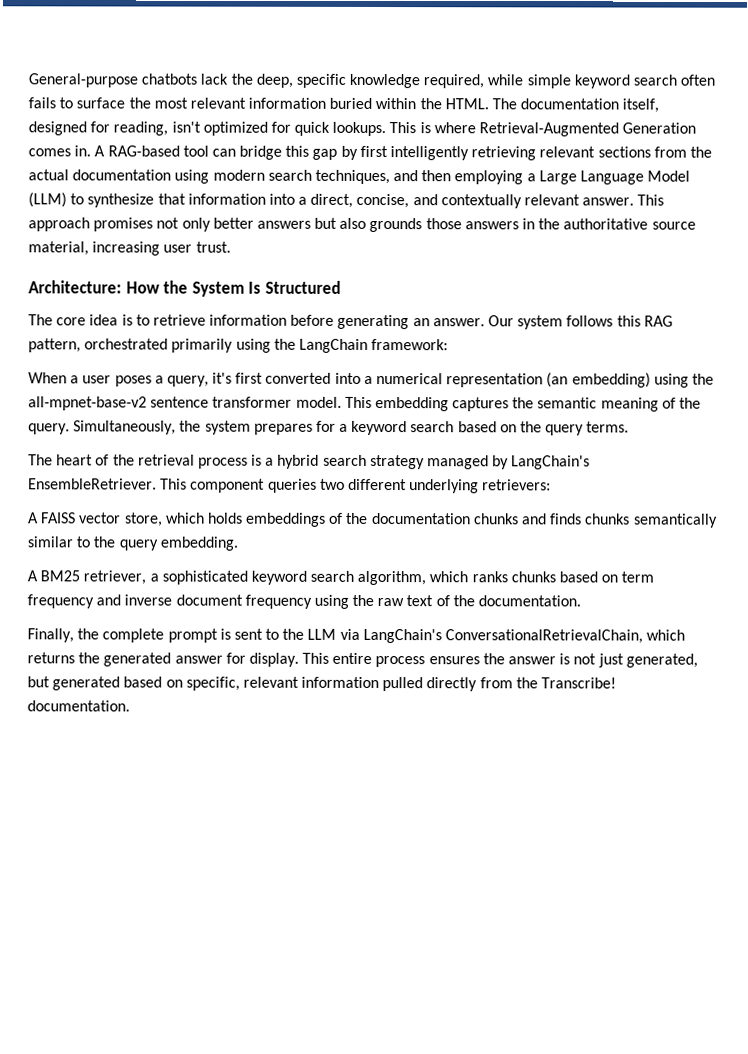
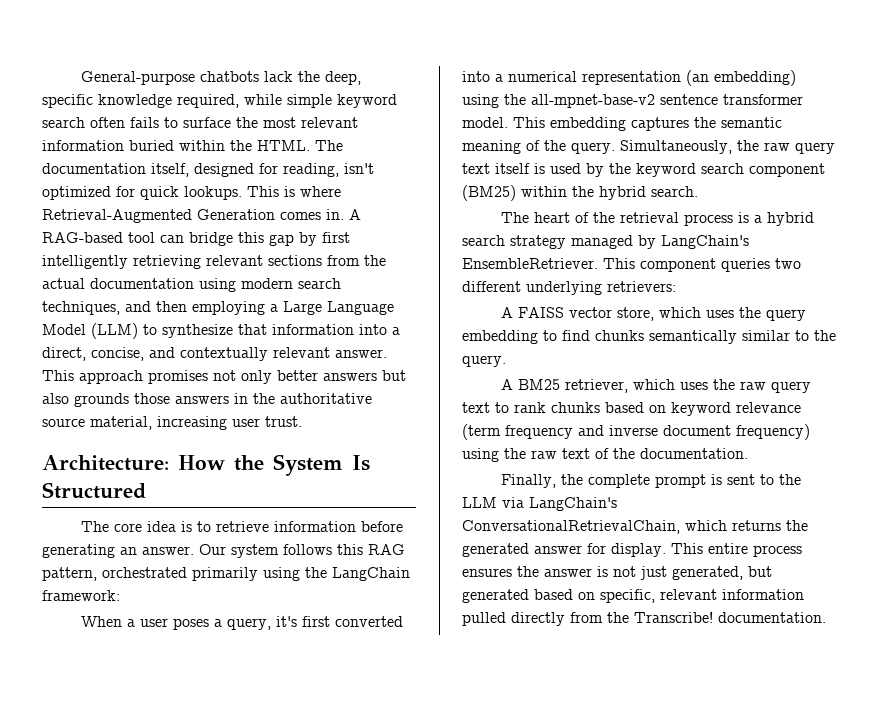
[204,420,630,436] system prepares for a keyword search based on the query terms. -> [764,142,835,154] [462,163,825,177] [462,185,698,201] raw query text itself is used by the keyword search component (BM25) within the hybrid search.
[207,512,583,527] holds embeddings of the documentation chunks and finds -> [706,307,807,321] [462,330,590,344] uses the query embedding to find
[118,536,238,551] query embedding. -> [462,355,506,367] query.
[149,570,655,586] a sophisticated keyword search algorithm, which ranks chunks based on term -> [633,379,812,393] [462,402,801,416] [462,424,501,440] which uses the raw query text to rank chunks based on keyword relevance (term
[244,594,312,609] frequency -> [736,424,810,440] frequency)

